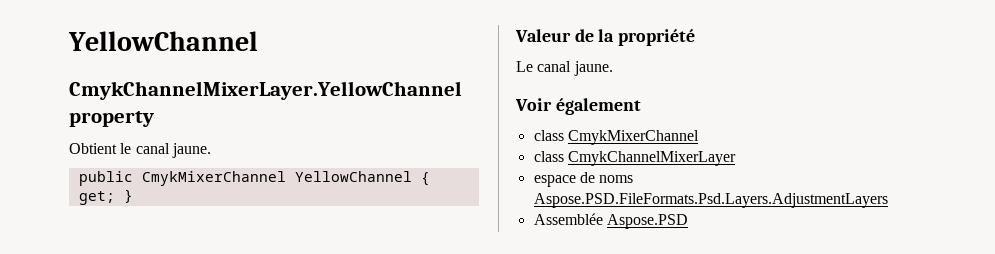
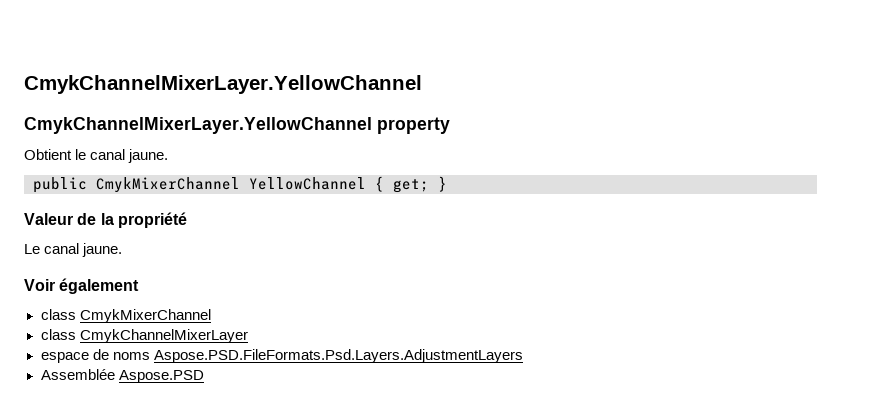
[68,31,258,51] YellowChannel -> [24,75,422,94] CmykChannelMixerLayer.YellowChannel

